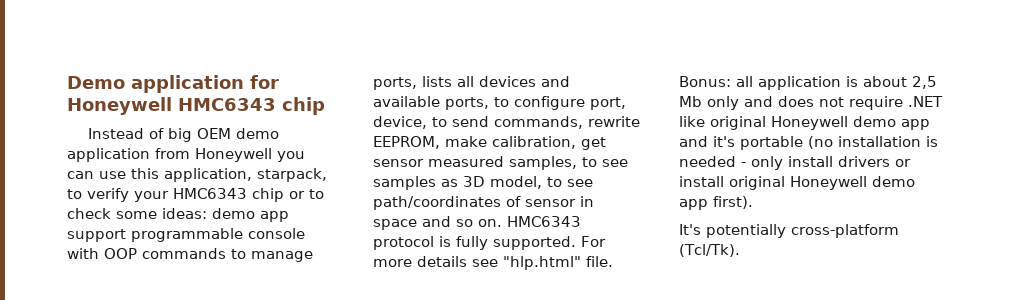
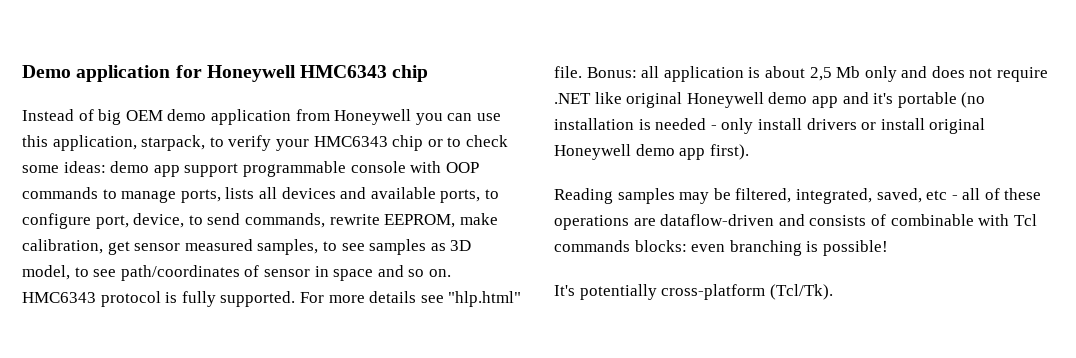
(753, 202) none -> [554,188,1042,204] [554,214,1037,230] [554,240,888,256] // Reading samples may be filtered, integrated, saved, etc - all of these operations are dataflow-driven and consists of combinable with Tcl commands blocks: even branching is possible!

